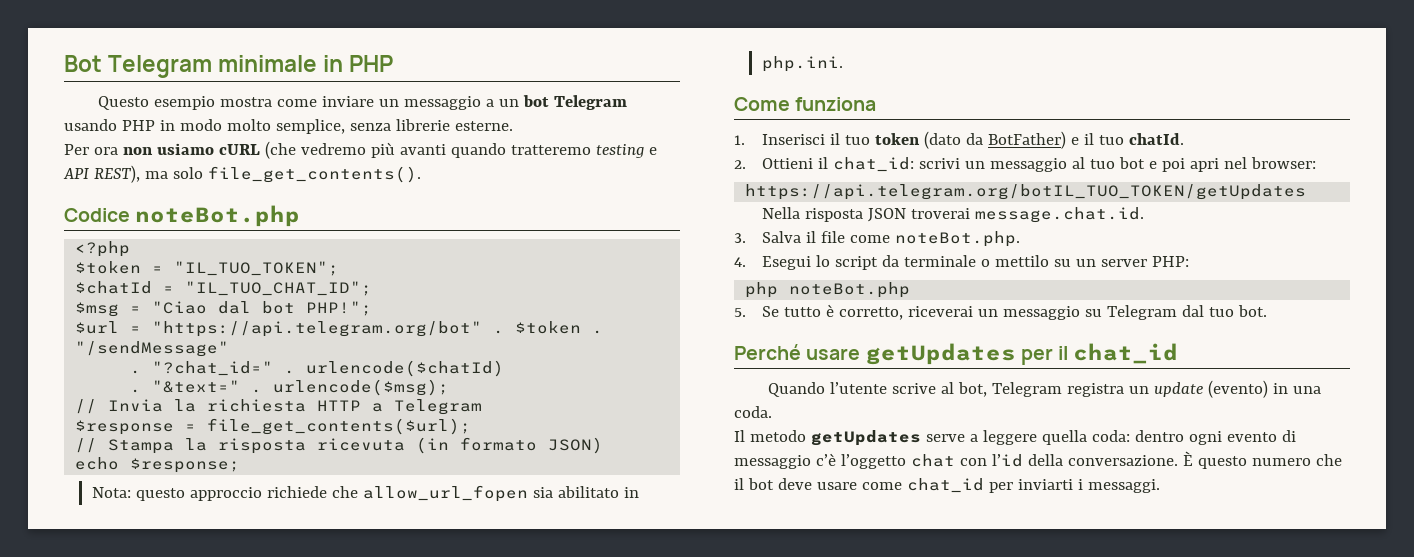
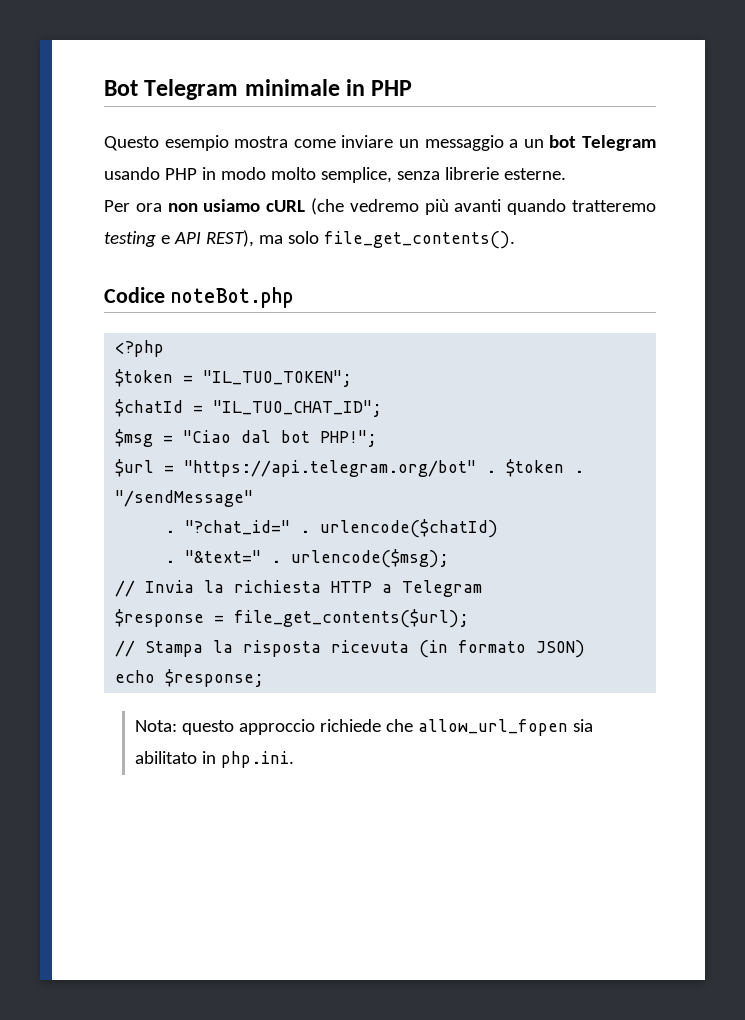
[734,97,877,111] [734,131,1184,149] [734,157,1316,172] [745,184,1307,200] [762,207,1145,223] [734,231,1021,247] [734,255,1189,270] [745,282,911,298] [734,304,1267,320] [734,343,1179,365] [767,380,1321,398] [734,406,772,418] [734,430,1296,446] [734,451,1342,469] [734,478,1160,493] // Come funziona // 1. Inserisci il tuo token (dato da BotFather) e il tuo chatId. // 2. Ottieni il chat_id: scrivi un messaggio al tuo bot e poi apri nel browser: // https://api.telegram.org/botIL_TUO_TOKEN/getUpdates // Nella risposta JSON troverai message.chat.id. // 3. Salva il file come noteBot.php. // 4. Esegui lo script da terminale o mettilo su un server PHP: // php noteBot.php // 5. Se tutto è corretto, riceverai un messaggio su Telegram dal tuo bot. // Perché usare getUpdates per il chat_id // Quando l’utente scrive al bot, Telegram registra un update (evento) in una coda. // Il metodo getUpdates serve a leggere quella coda: dentro ogni evento di messaggio c’è l’oggetto chat con l’id della conversazione. È questo numero che il bot deve usare come chat_id per inviarti i messaggi. -> (295, 759) none

